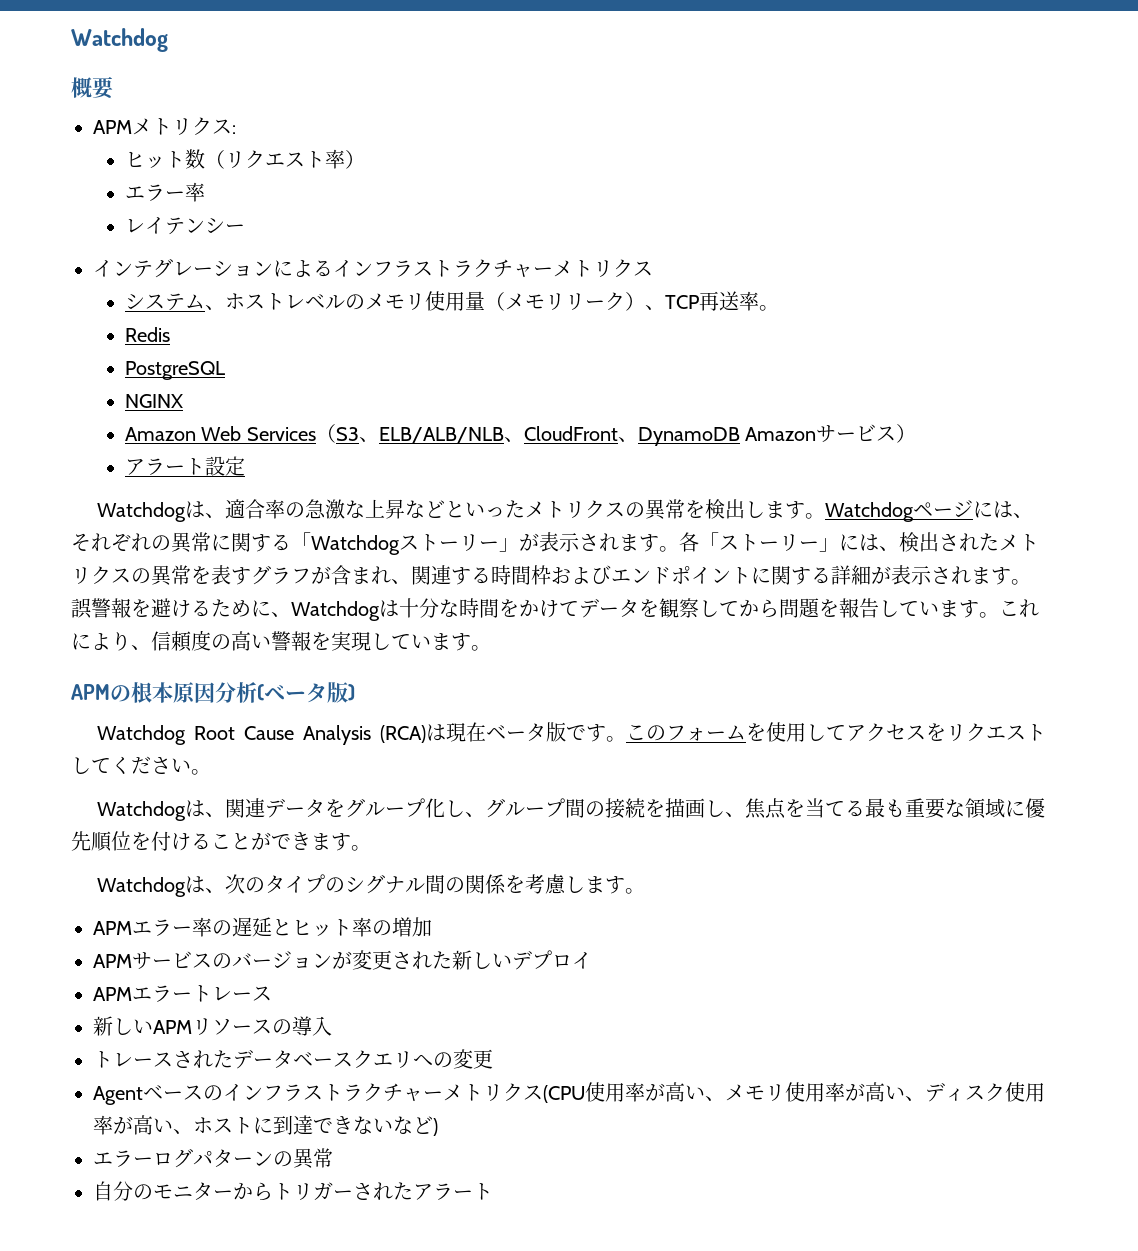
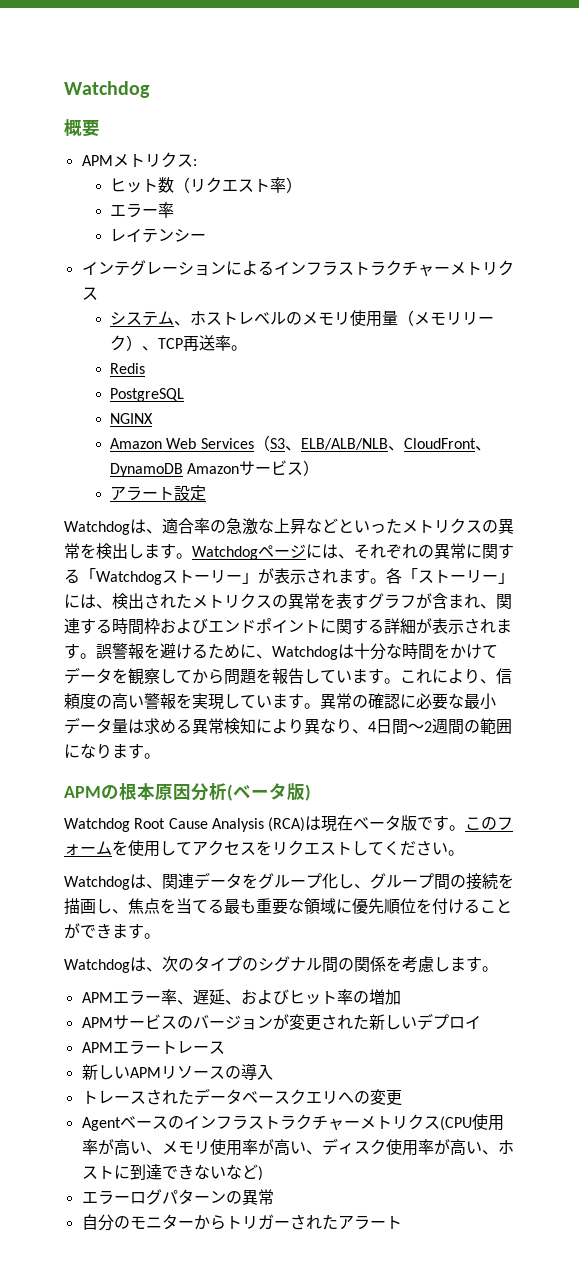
(491, 648) none -> [320,693,496,710] [64,717,512,735] [64,743,160,759] 異常の確認に必要な最小データ量は求める異常検知により異なり、4日間～2週間の範囲になります。
[212,917,292,937] の遅延と -> [176,989,289,1005] 、遅延、および

